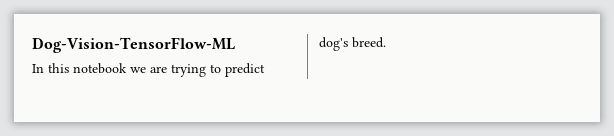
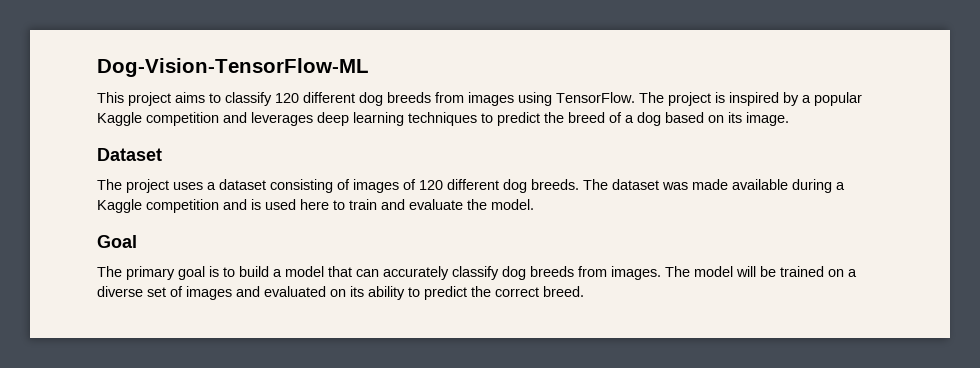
[32,63,265,77] [319,37,348,51] In this notebook we are trying to predict dog's -> [97,92,862,106] [97,112,789,126] [97,148,162,161] [97,179,845,193] [97,199,534,213] [97,235,137,248] [97,266,857,280] [97,286,539,300] This project aims to classify 120 different dog breeds from images using TensorFlow. The project is inspired by a popular Kaggle competition and leverages deep learning techniques to predict the breed of a dog based on its image. // Dataset // The project uses a dataset consisting of images of 120 different dog breeds. The dataset was made available during a Kaggle competition and is used here to train and evaluate the model. // Goal // The primary goal is to build a model that can accurately classify dog breeds from images. The model will be trained on a diverse set of images and evaluated on its ability to predict the correct

